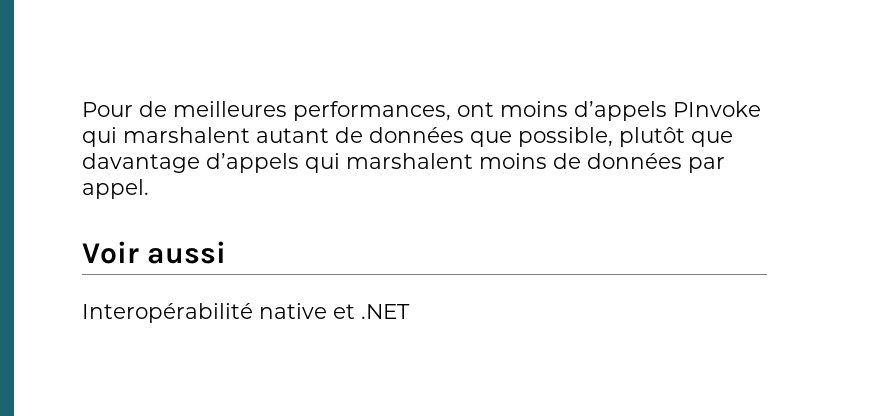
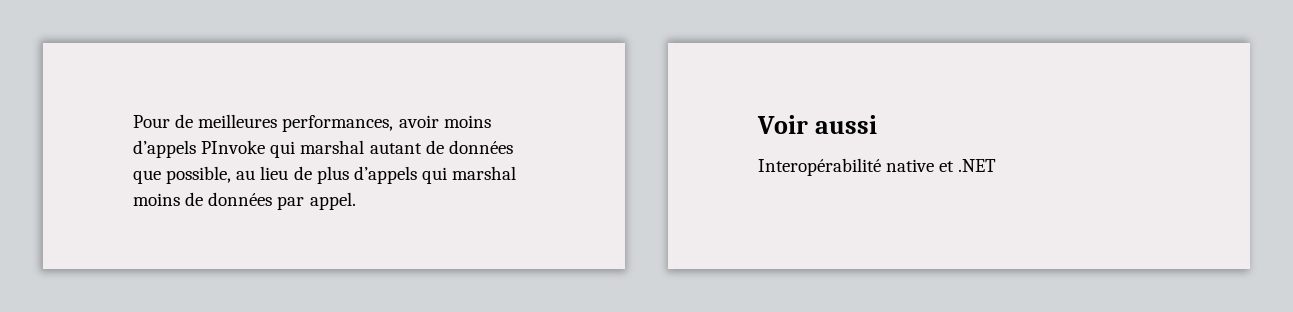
[457,102,494,117] ont -> [398,115,439,128] avoir
[123,127,250,143] marshalent -> [300,140,365,154] marshal
[619,127,733,147] [82,153,200,173] plutôt que davantage -> [236,166,349,184] au lieu de plus
[346,153,473,169] marshalent -> [452,166,517,180] marshal

